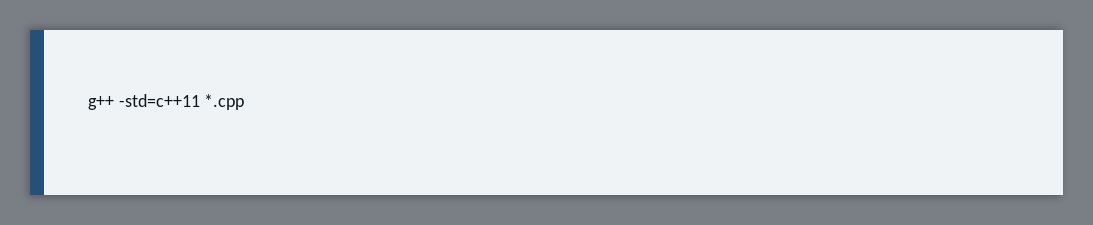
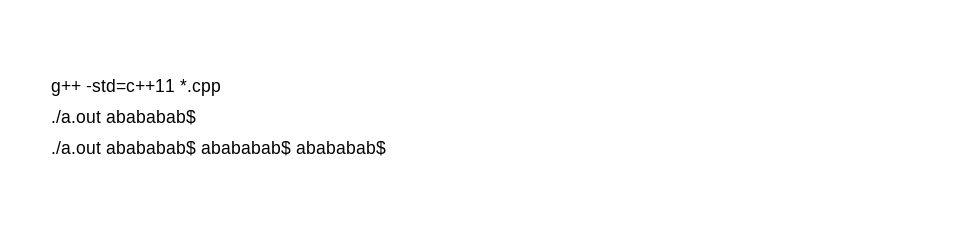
(245, 102) none -> [51,110,196,125] [51,141,386,156] // ./a.out abababab$ // ./a.out abababab$ abababab$ abababab$

